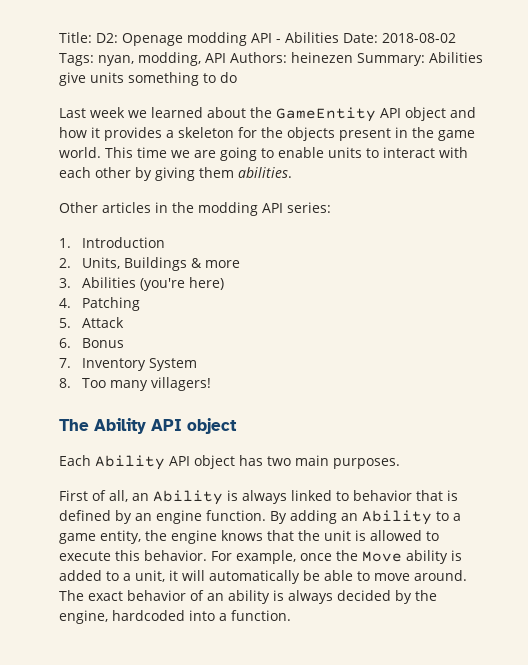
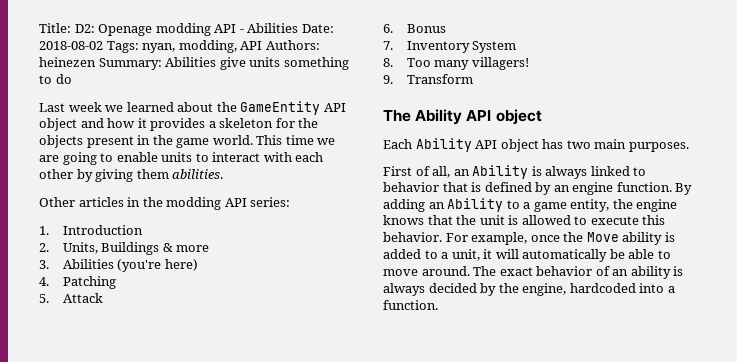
(212, 384) none -> [383,74,473,84] // 9. Transform

